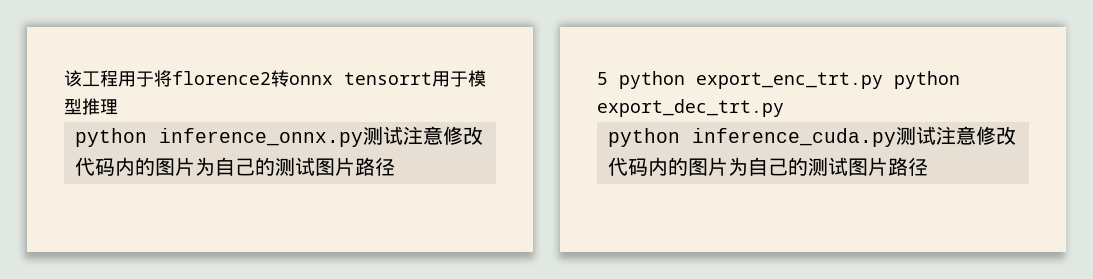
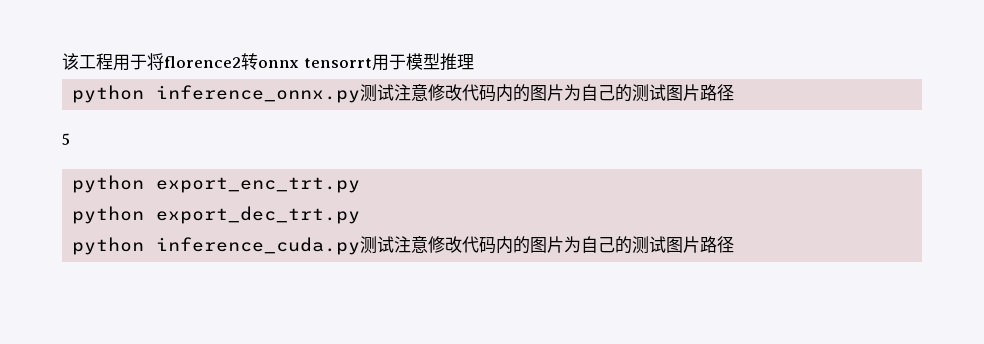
(608, 78) none -> (70, 139) //
(883, 80) none -> (361, 185) //

